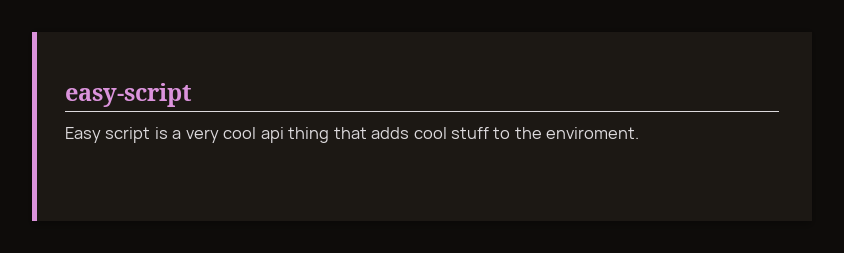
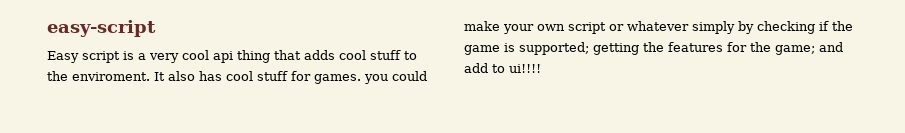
(640, 133) none -> [154,71,427,84] [464,21,853,34] [464,42,843,55] [464,63,541,73] It also has cool stuff for games. you could make your own script or whatever simply by checking if the game is supported; getting the features for the game; and add to ui!!!!

